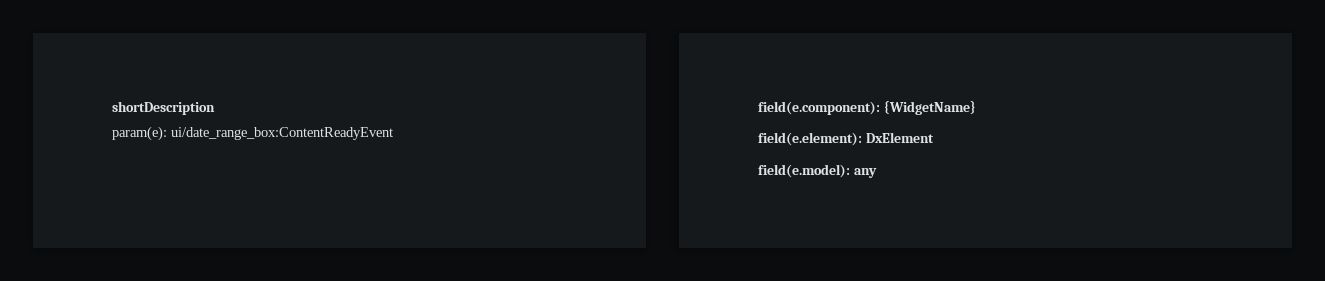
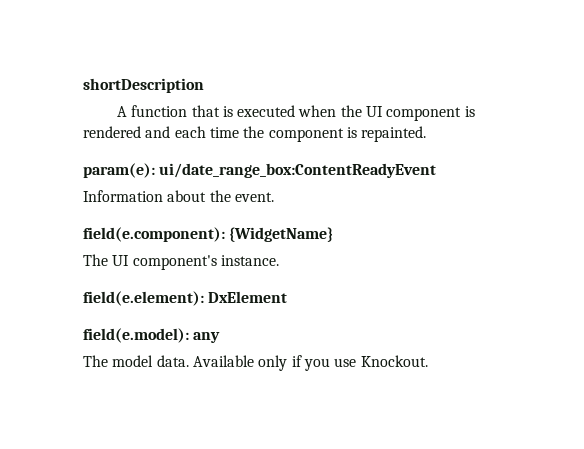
[112,126,393,141] [758,100,976,115] [758,132,934,146] [758,164,877,178] param(e): ui/date_range_box:ContentReadyEvent // field(e.component): {WidgetName} // field(e.element): DxElement // field(e.model): any -> [116,105,475,121] [83,126,427,142] [83,163,437,178] [83,190,274,202] [83,227,334,242] [83,254,279,270] [83,291,288,306] [83,328,221,343] [83,355,428,371] A function that is executed when the UI component is rendered and each time the component is repainted. // param(e): ui/date_range_box:ContentReadyEvent // Information about the event. // field(e.component): {WidgetName} // The UI component's instance. // field(e.element): DxElement // field(e.model): any // The model data. Available only if you use Knockout.

